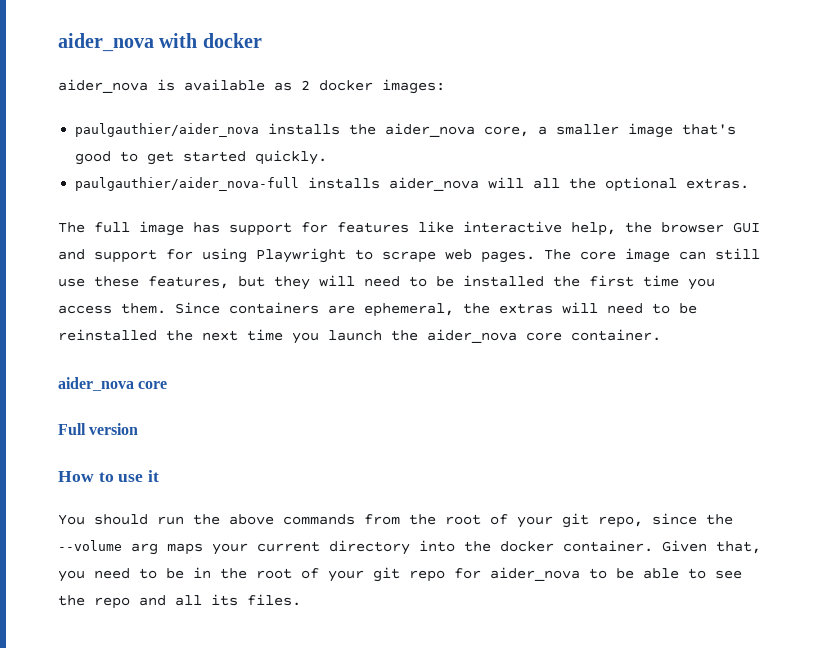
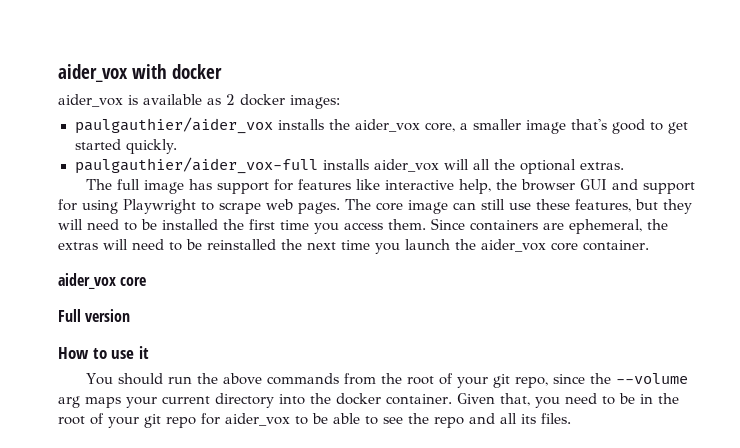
[58,33,154,52] aider_nova -> [58,64,128,82] aider_vox
[58,79,148,93] aider_nova -> [58,94,123,107] aider_vox
[75,123,260,137] paulgauthier/aider_nova -> [74,117,273,134] paulgauthier/aider_vox
[385,123,476,137] aider_nova -> [354,119,420,132] aider_vox
[75,177,480,191] paulgauthier/aider_nova-full installs aider_nova -> [74,157,439,174] paulgauthier/aider_vox-full installs aider_vox
[427,329,517,343] aider_nova -> [481,239,546,252] aider_vox
[58,377,134,391] aider_nova -> [58,273,116,289] aider_vox
[490,567,580,581] aider_nova -> [225,413,290,426] aider_vox

